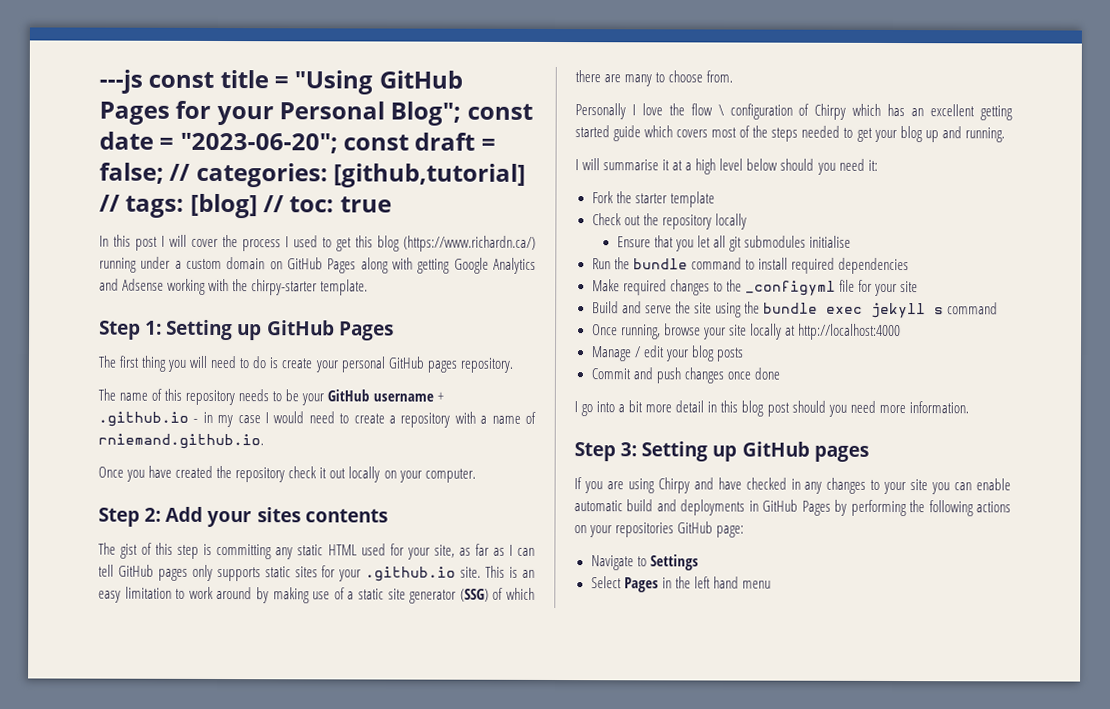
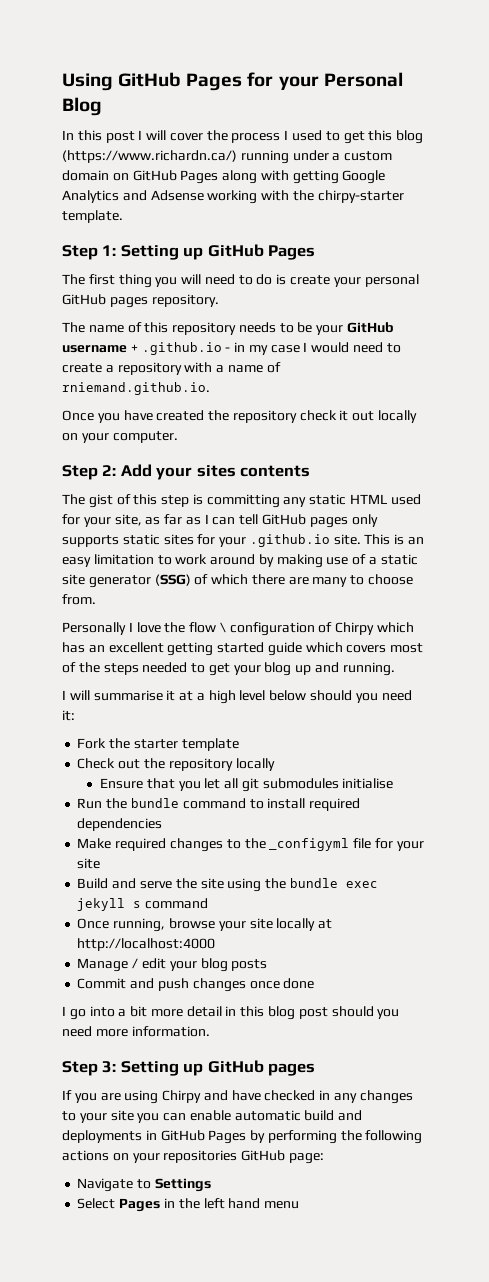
[99,69,374,95] ---js const title = "Using -> [62,73,113,91] Using
[390,101,533,126] [99,131,496,154] [99,162,527,188] [99,193,392,219] Blog"; const date = "2023-06-20"; const draft = false; // categories: [github,tutorial] // tags: [blog] // toc: true -> [62,97,102,116] Blog

